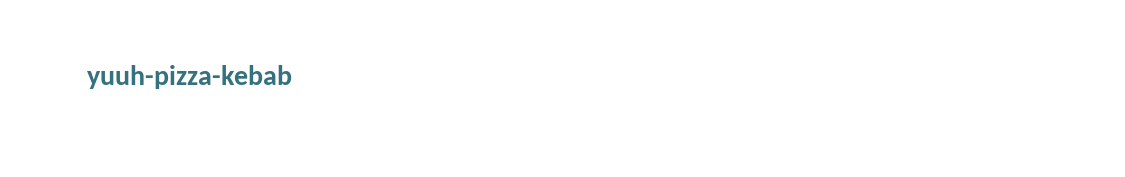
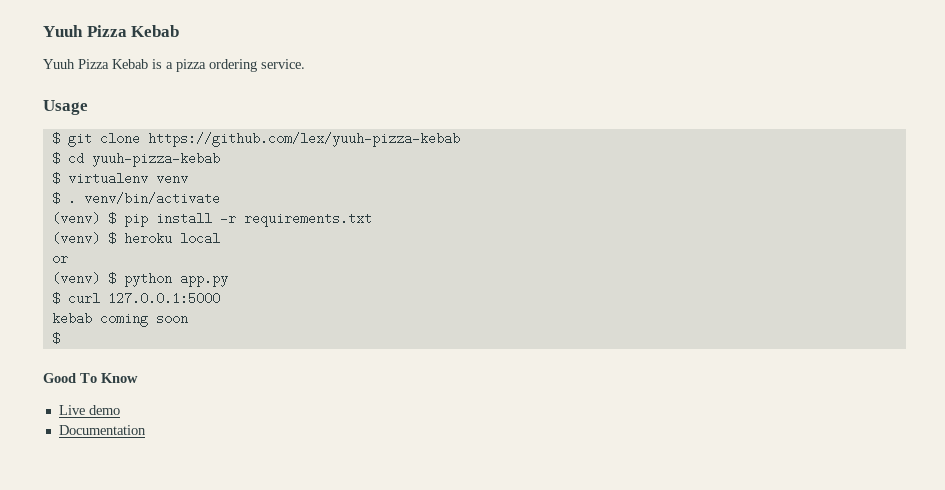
[87,65,292,89] yuuh-pizza-kebab -> [43,25,180,37] [43,59,305,72] [43,100,88,115] [51,132,460,147] [51,152,220,167] [51,172,188,185] [51,192,220,205] [51,212,372,227] [51,232,220,245] [51,256,68,263] [51,272,228,287] [51,292,220,305] [51,312,188,327] [51,332,60,345] [43,373,138,383] [58,405,120,415] [58,425,146,435] Yuuh Pizza Kebab // Yuuh Pizza Kebab is a pizza ordering service. // Usage // $ git clone https://github.com/lex/yuuh-pizza-kebab // $ cd yuuh-pizza-kebab // $ virtualenv venv // $ . venv/bin/activate // (venv) $ pip install -r requirements.txt // (venv) $ heroku local // or // (venv) $ python app.py // $ curl 127.0.0.1:5000 // kebab coming soon // $ // Good To Know // Live demo // Documentation

